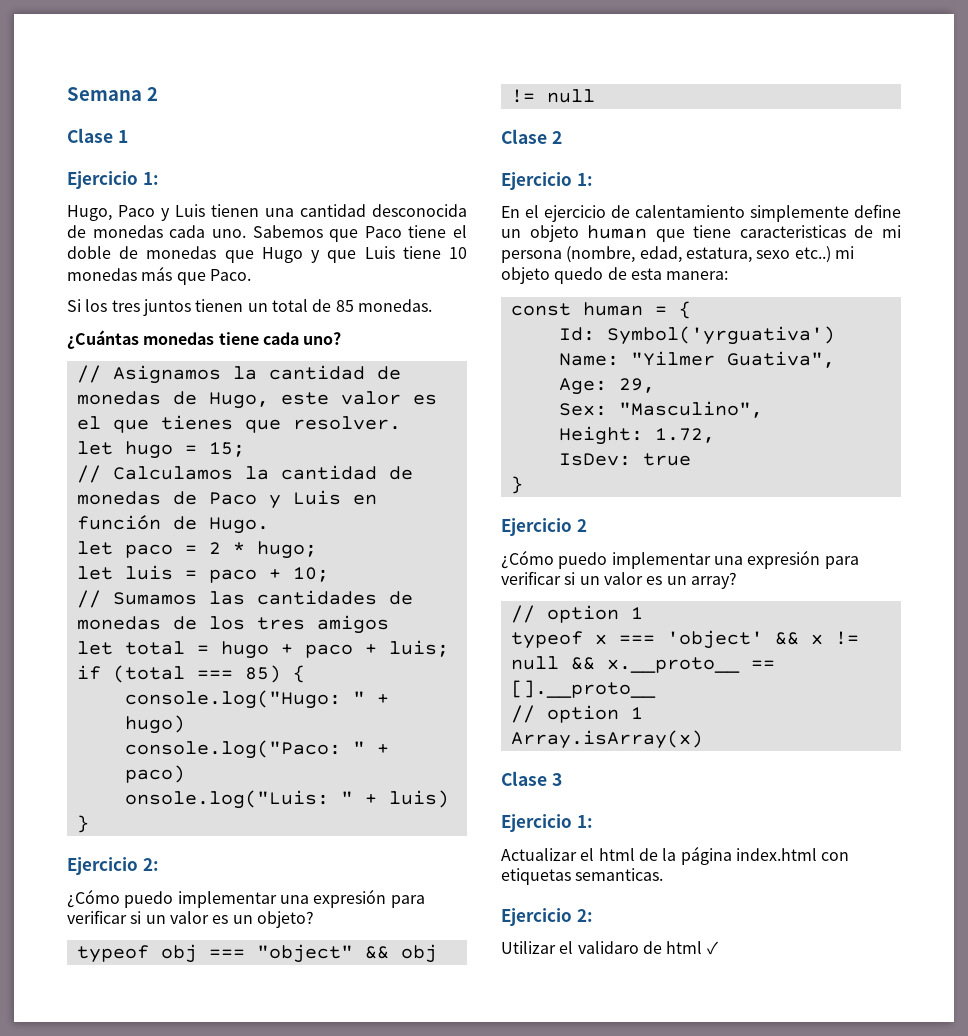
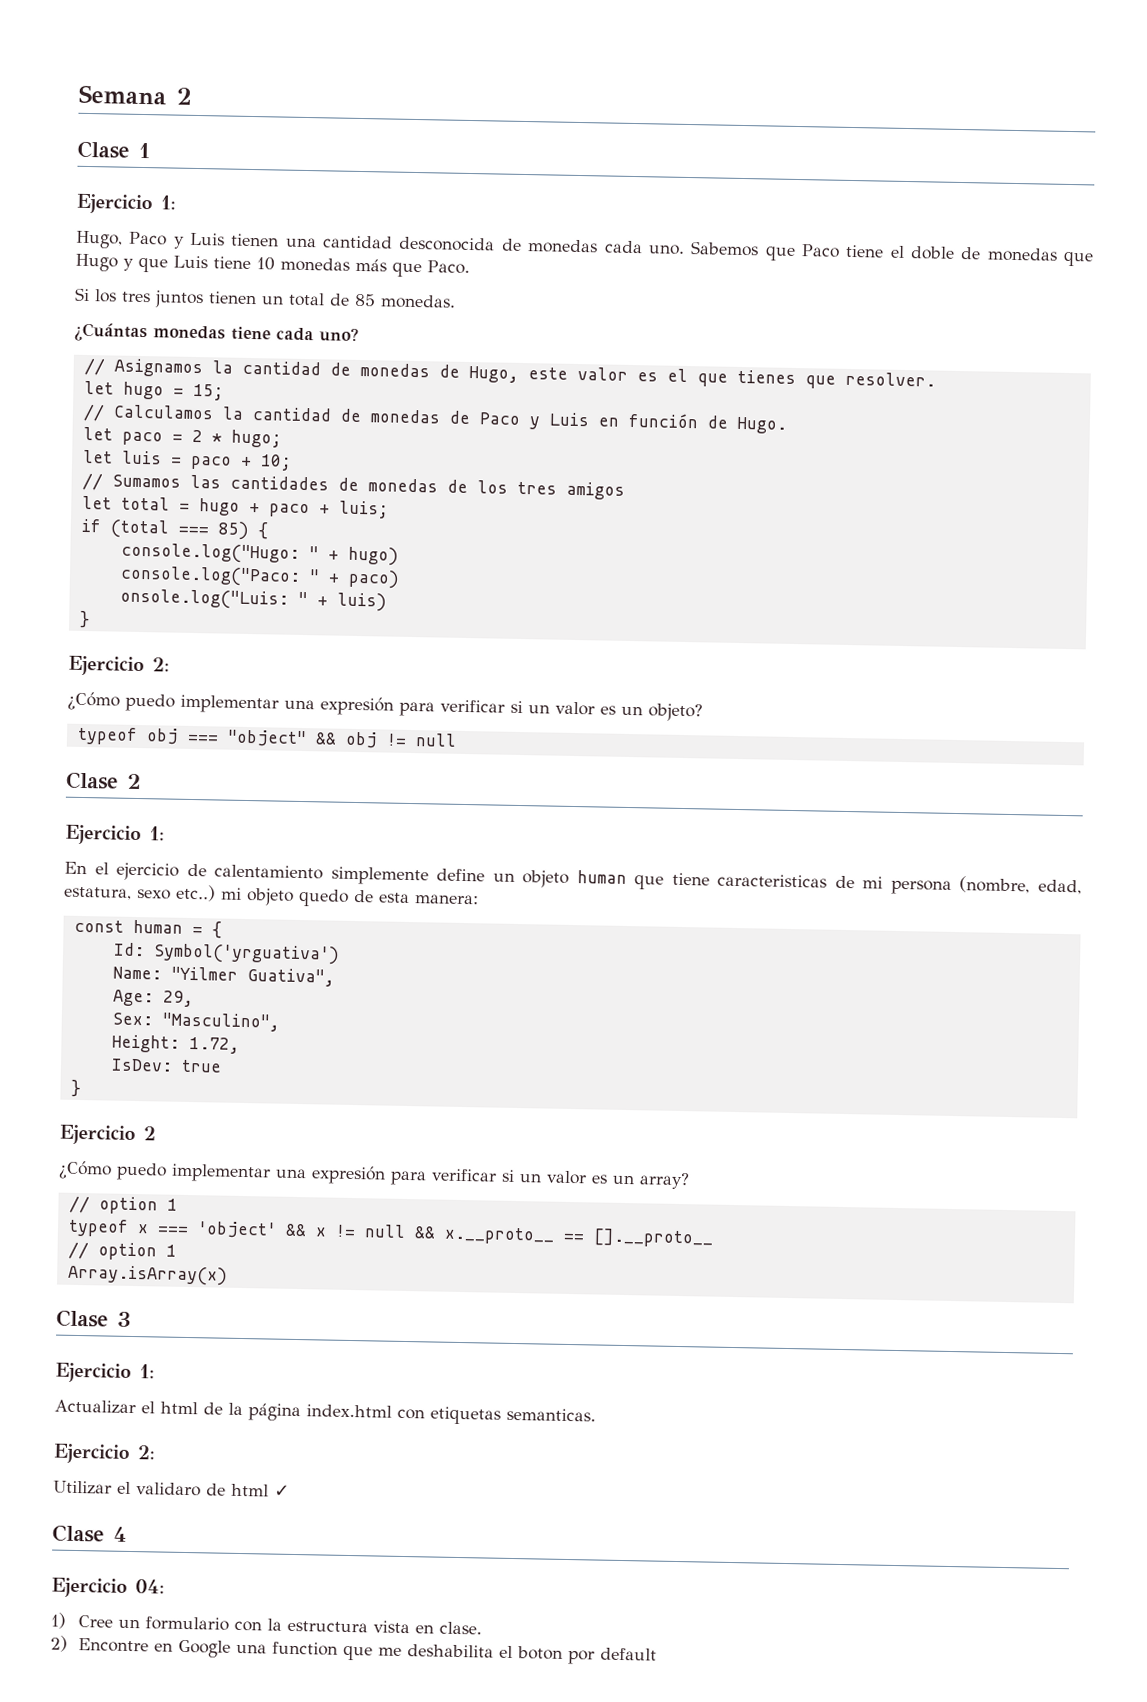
(718, 948) none -> [52,1524,127,1543] [51,1577,165,1598] [50,1612,482,1635] [50,1635,657,1665] // Clase 4 // Ejercicio 04: // 1) Cree un formulario con la estructura vista en clase. // 2) Encontre en Google una function que me deshabilita el boton por default

